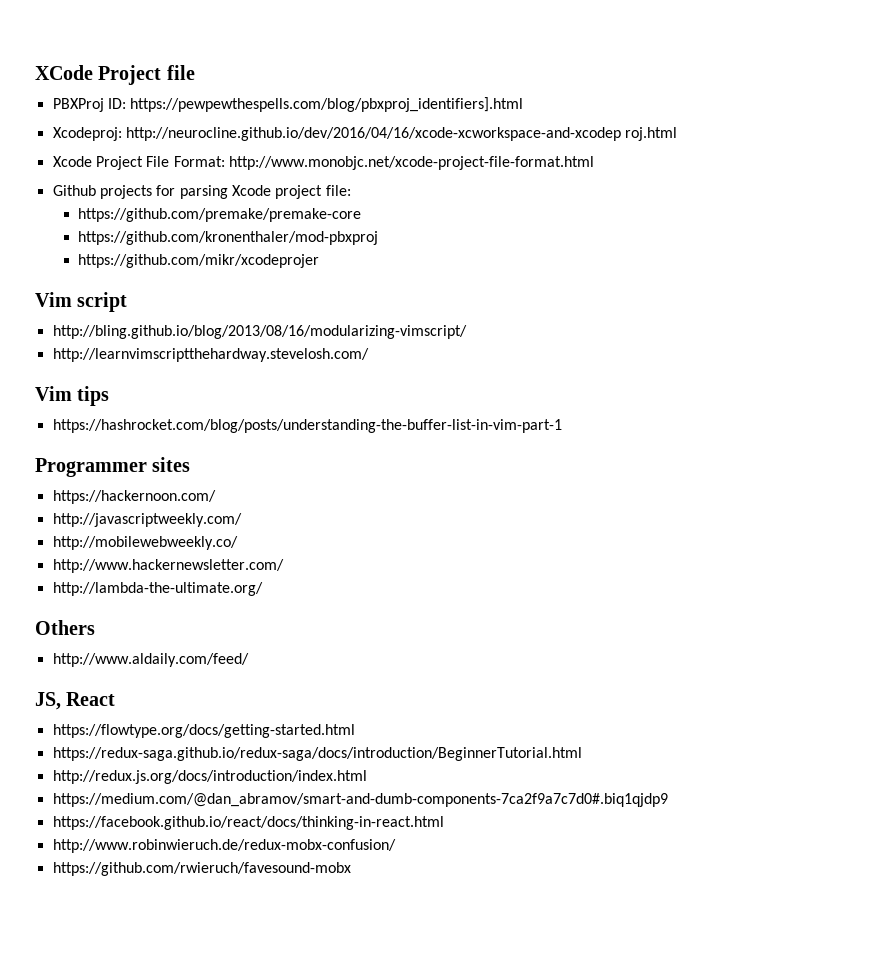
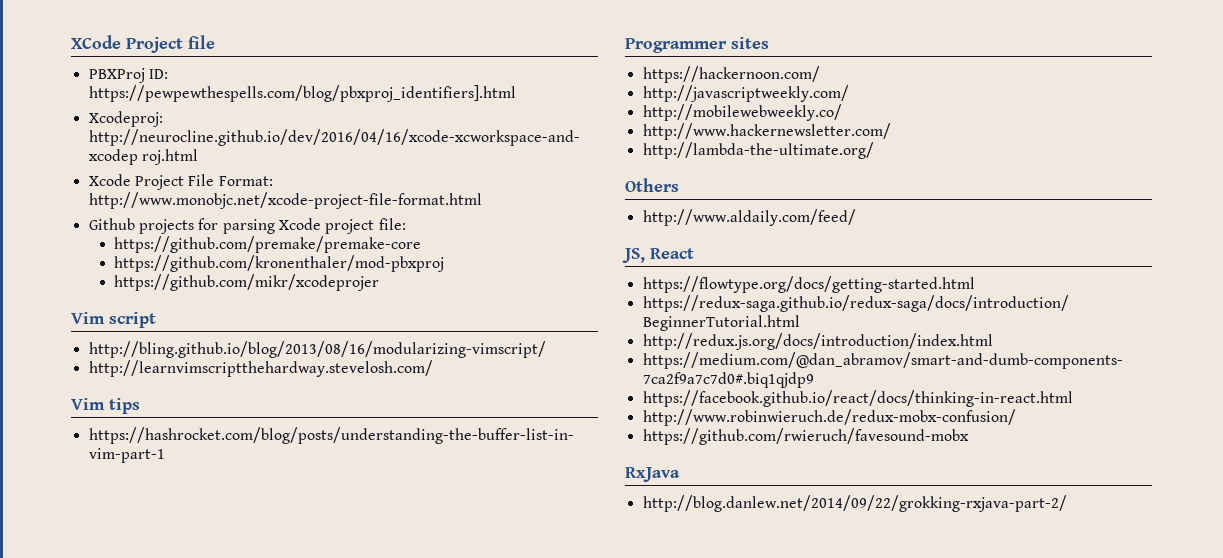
(351, 869) none -> [625,467,680,482] [642,495,1067,512] // RxJava // http://blog.danlew.net/2014/09/22/grokking-rxjava-part-2/

